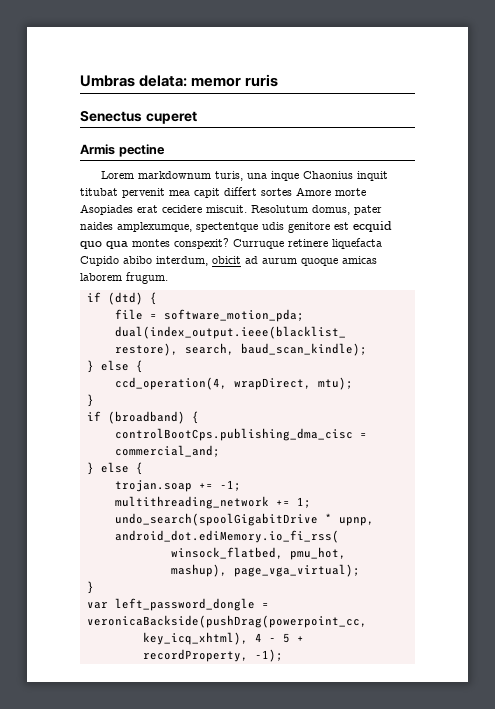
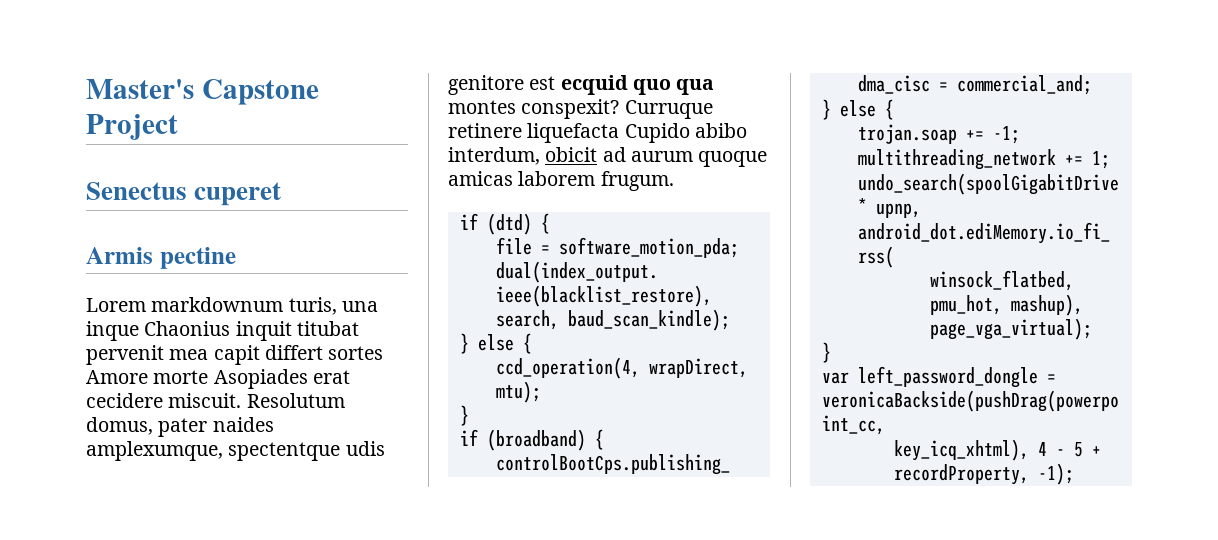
[80,74,279,87] Umbras delata: memor ruris -> [86,79,319,105] [86,114,178,140] Master's Capstone Project

